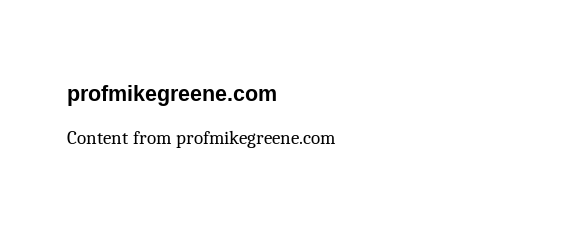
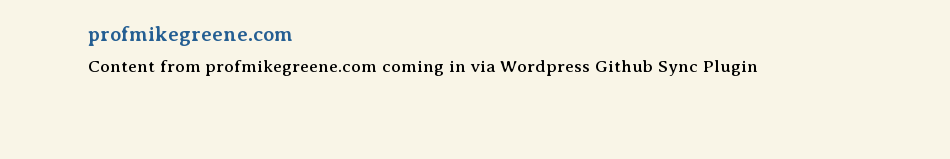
(337, 139) none -> [382,60,758,76] coming in via Wordpress Github Sync Plugin

